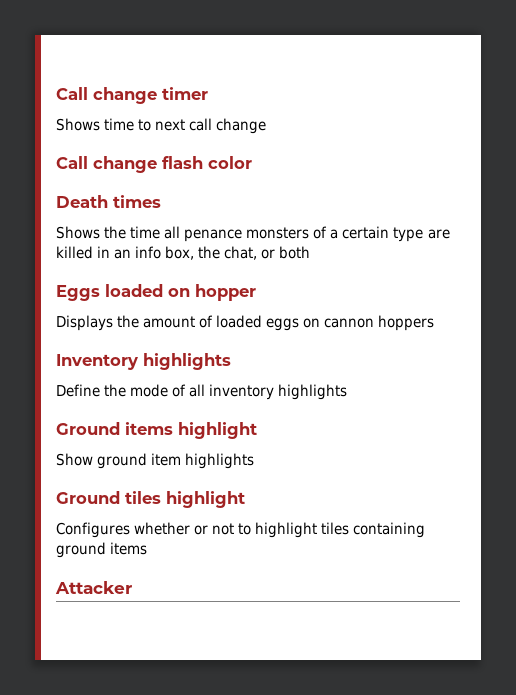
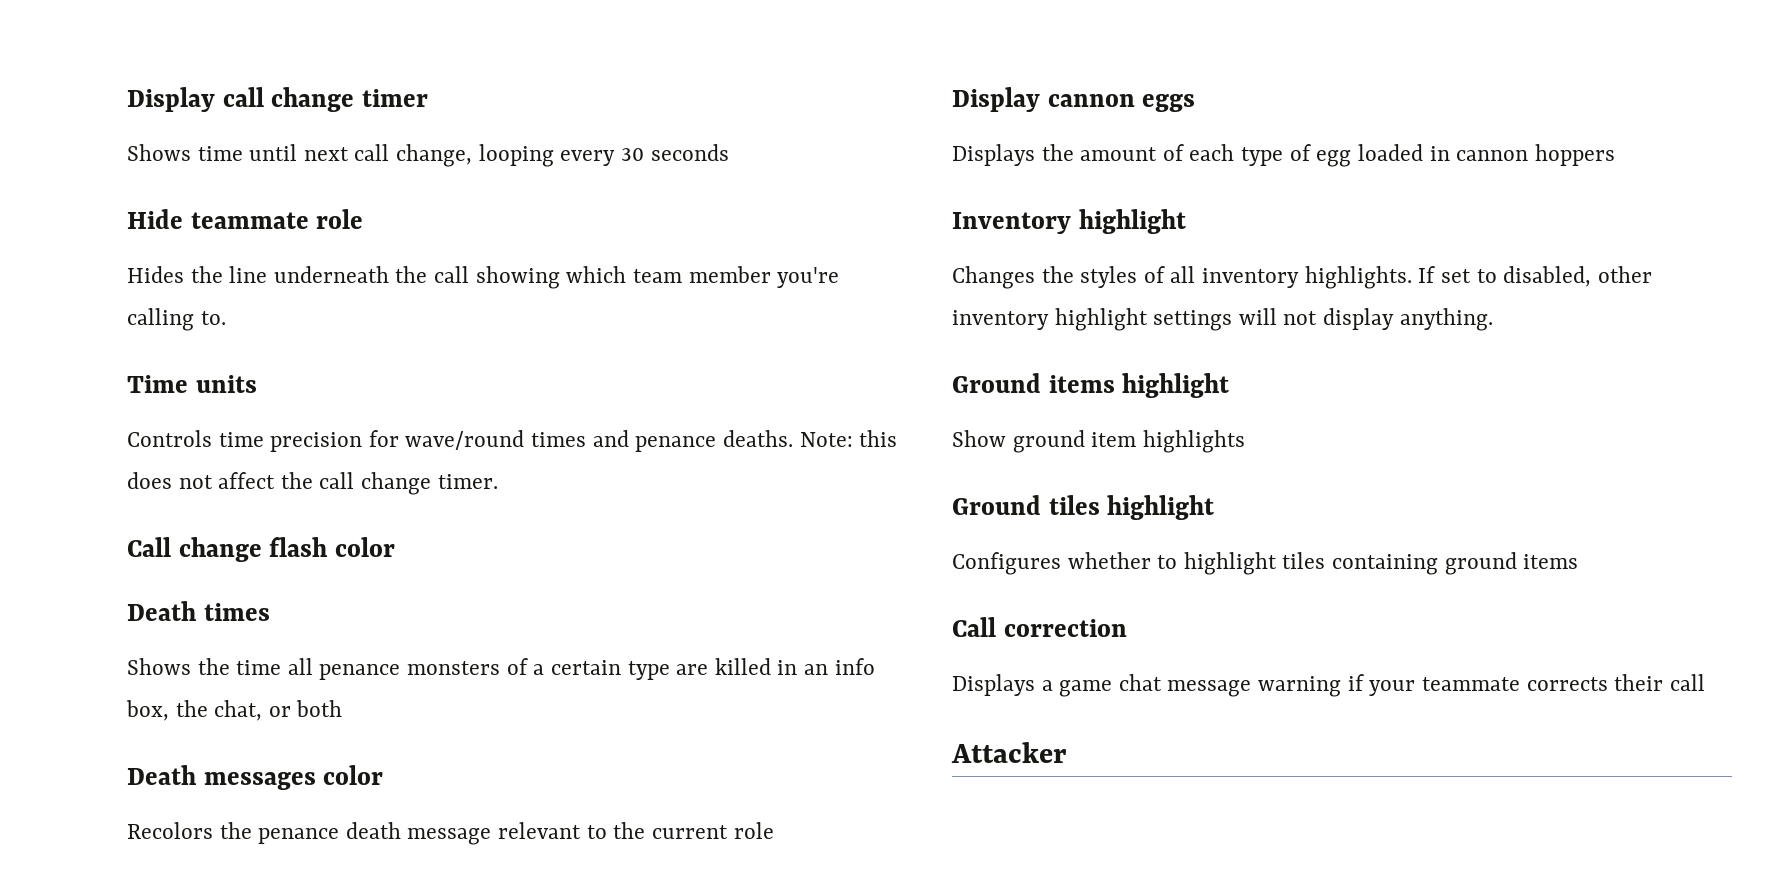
[56,87,88,100] Call -> [127,87,264,112] Display call
[138,119,152,131] to -> [249,144,298,161] until
[216,118,267,134] change -> [396,144,729,167] [127,209,364,229] [127,266,840,289] [127,308,226,331] [127,375,257,393] [127,430,898,452] [127,472,498,495] change, looping every 30 seconds // Hide teammate role // Hides the line underneath the call showing which team member you're calling to. // Time units // Controls time precision for wave/round times and penance deaths. Note: this does not affect the call change timer.
[56,284,256,301] [56,315,435,331] [56,353,231,370] [56,384,348,400] Eggs loaded on hopper // Displays the amount of loaded eggs on cannon hoppers // Inventory highlights // Define the mode of all inventory highlights -> [127,765,384,790] [127,822,774,845] [952,87,1196,112] [952,144,1615,167] [952,209,1186,234] [952,266,1652,289] [952,308,1493,331] Death messages color // Recolors the penance death message relevant to the current role // Display cannon eggs // Displays the amount of each type of egg loaded in cannon hoppers // Inventory highlight // Changes the styles of all inventory highlights. If set to disabled, other inventory highlight settings will not display anything.
[194,523,235,535] or not -> (1151, 560) none
(148, 548) none -> [952,617,1127,637] [952,674,1705,697] // Call correction // Displays a game chat message warning if your teammate corrects their call

